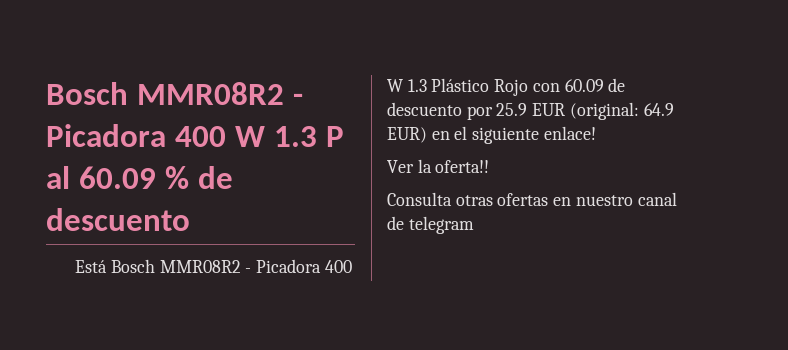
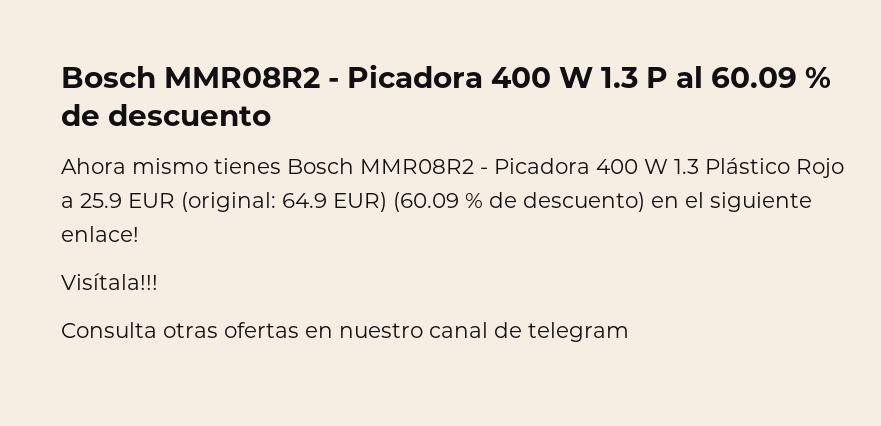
[75,260,108,273] Está -> [61,158,281,174] Ahora mismo tienes
[532,78,626,92] [387,102,493,120] con 60.09 de descuento por -> [61,196,74,208] a
(427, 135) none -> [393,192,645,212] (60.09 % de descuento)
[387,159,490,173] Ver la oferta!! -> [61,273,158,290] Visítala!!!

